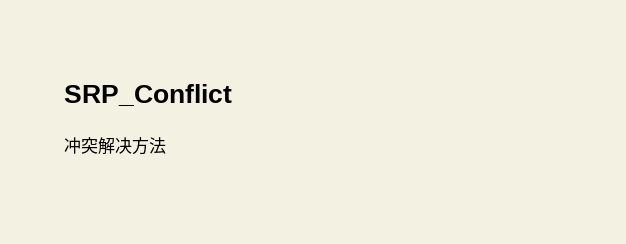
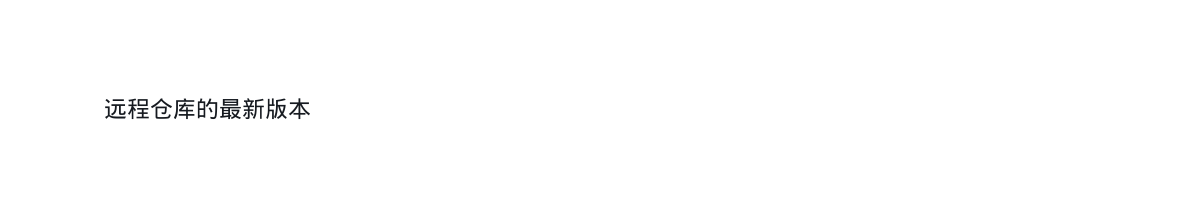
[64,84,232,106] [64,137,166,155] SRP_Conflict // 冲突解决方法 -> [104,98,311,120] 远程仓库的最新版本

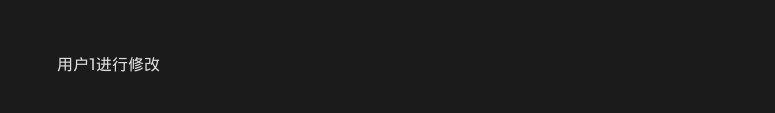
[104,98,311,120] 远程仓库的最新版本 -> [57,56,160,72] 用户1进行修改

